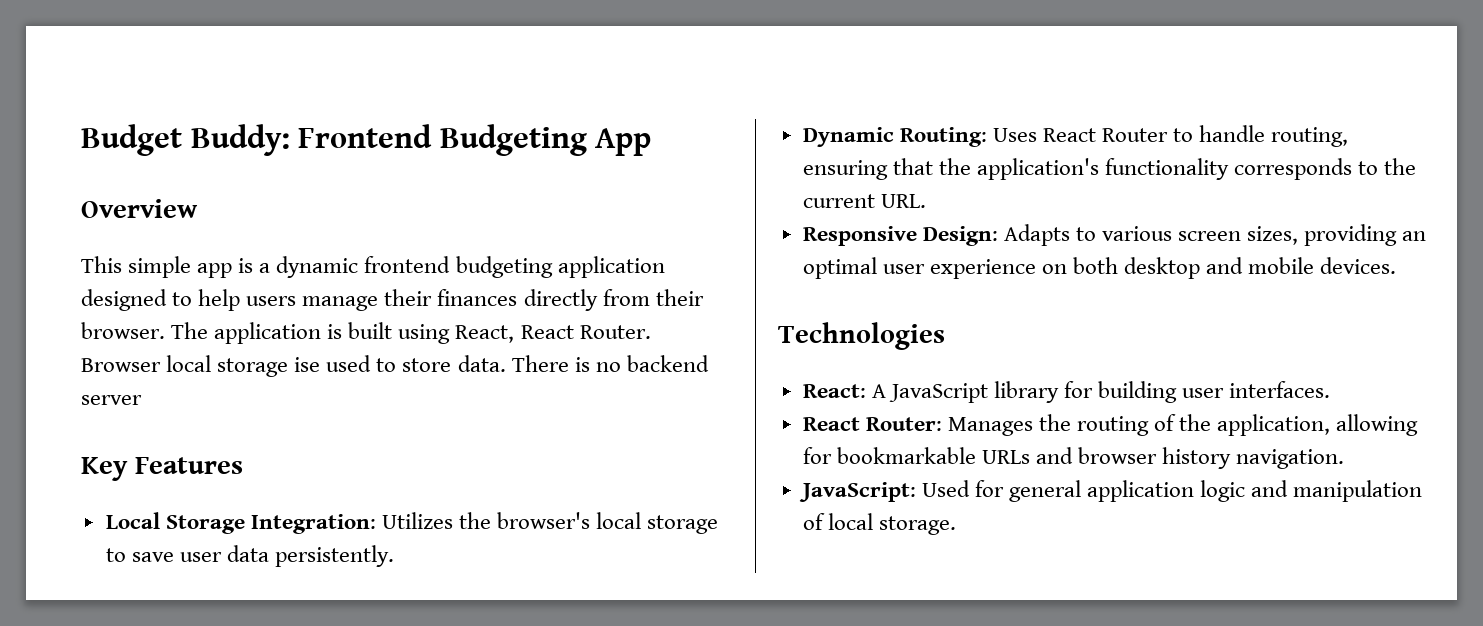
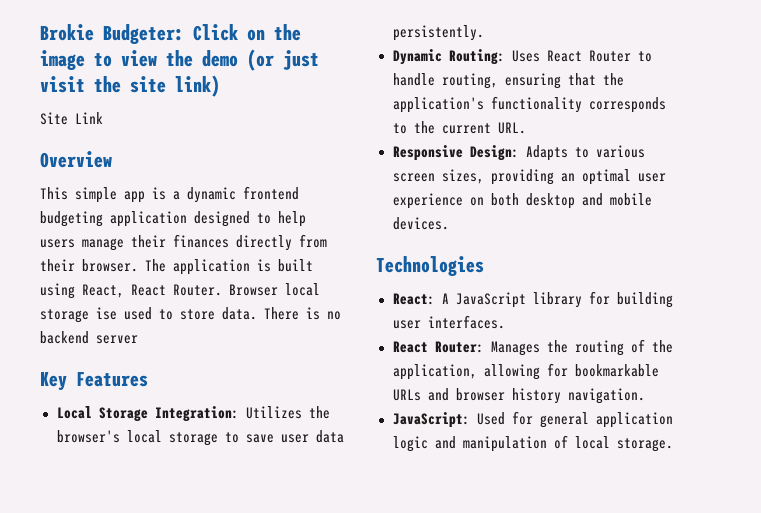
[81,124,652,156] Budget Buddy: Frontend Budgeting App -> [40,24,301,44] [40,49,319,71] [40,75,220,97] [40,112,103,125] Brokie Budgeter: Click on the image to view the demo (or just visit the site link) // Site Link

